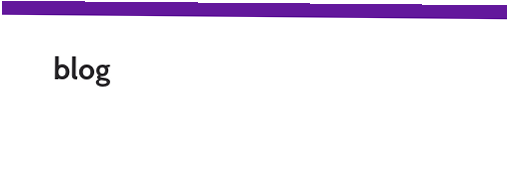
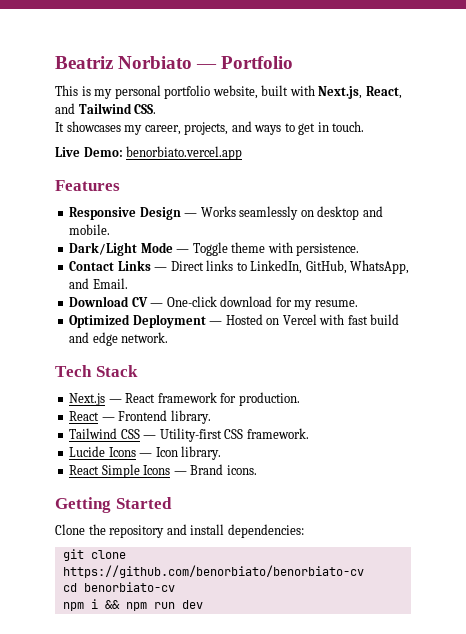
[53,56,111,87] blog -> [55,56,294,69] [55,85,402,99] [55,103,157,114] [55,121,365,135] [55,146,243,160] [55,180,120,191] [69,206,383,220] [69,224,111,235] [69,242,360,256] [69,260,410,274] [69,278,128,289] [69,296,358,310] [69,314,400,328] [69,332,169,346] [55,365,138,377] [69,392,300,406] [69,410,211,424] [69,428,309,442] [69,446,222,460] [69,464,257,478] [55,497,172,513] [55,524,304,538] [62,549,126,561] [62,565,364,578] [62,582,175,592] [62,599,203,611] Beatriz Norbiato — Portfolio // This is my personal portfolio website, built with Next.js, React, and Tailwind CSS. // It showcases my career, projects, and ways to get in touch. // Live Demo: benorbiato.vercel.app // Features // Responsive Design — Works seamlessly on desktop and mobile. // Dark/Light Mode — Toggle theme with persistence. // Contact Links — Direct links to LinkedIn, GitHub, WhatsApp, and Email. // Download CV — One-click download for my resume. // Optimized Deployment — Hosted on Vercel with fast build and edge network. // Tech Stack // Next.js — React framework for production. // React — Frontend library. // Tailwind CSS — Utility-first CSS framework. // Lucide Icons — Icon library. // React Simple Icons — Brand icons. // Getting Started // Clone the repository and install dependencies: // git clone https://github.com/benorbiato/benorbiato-cv // cd benorbiato-cv // npm i && npm run dev

